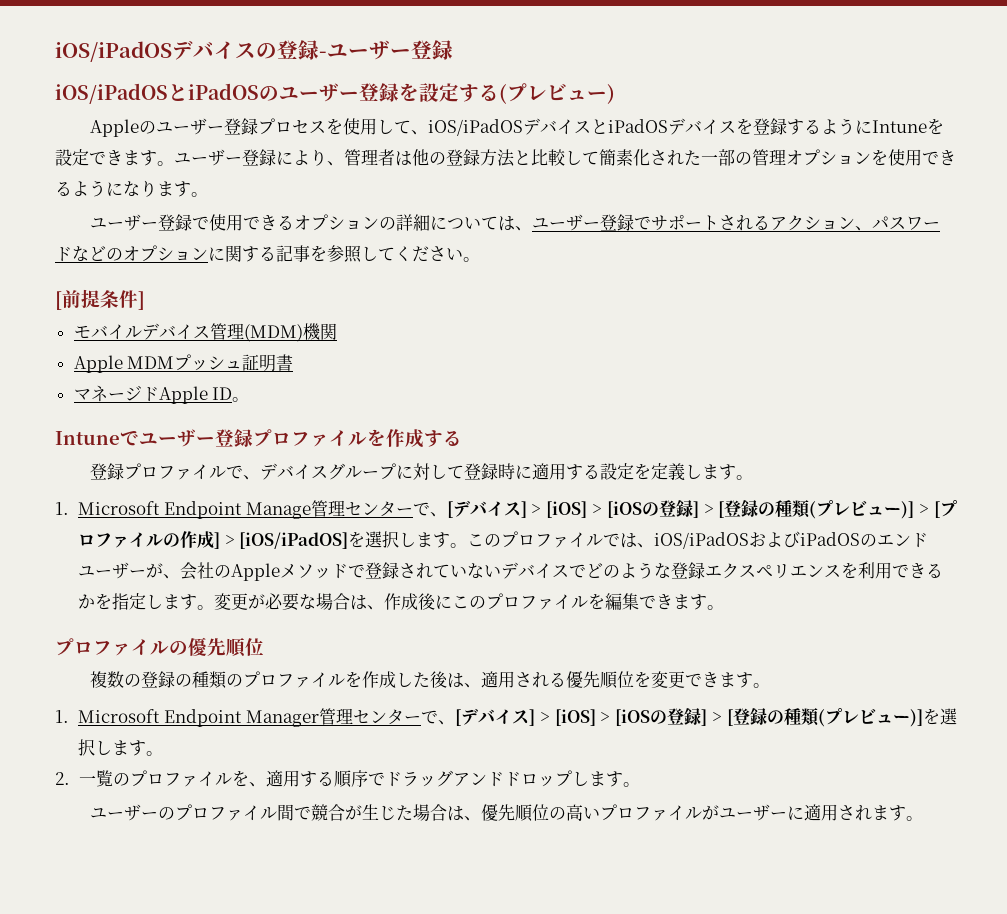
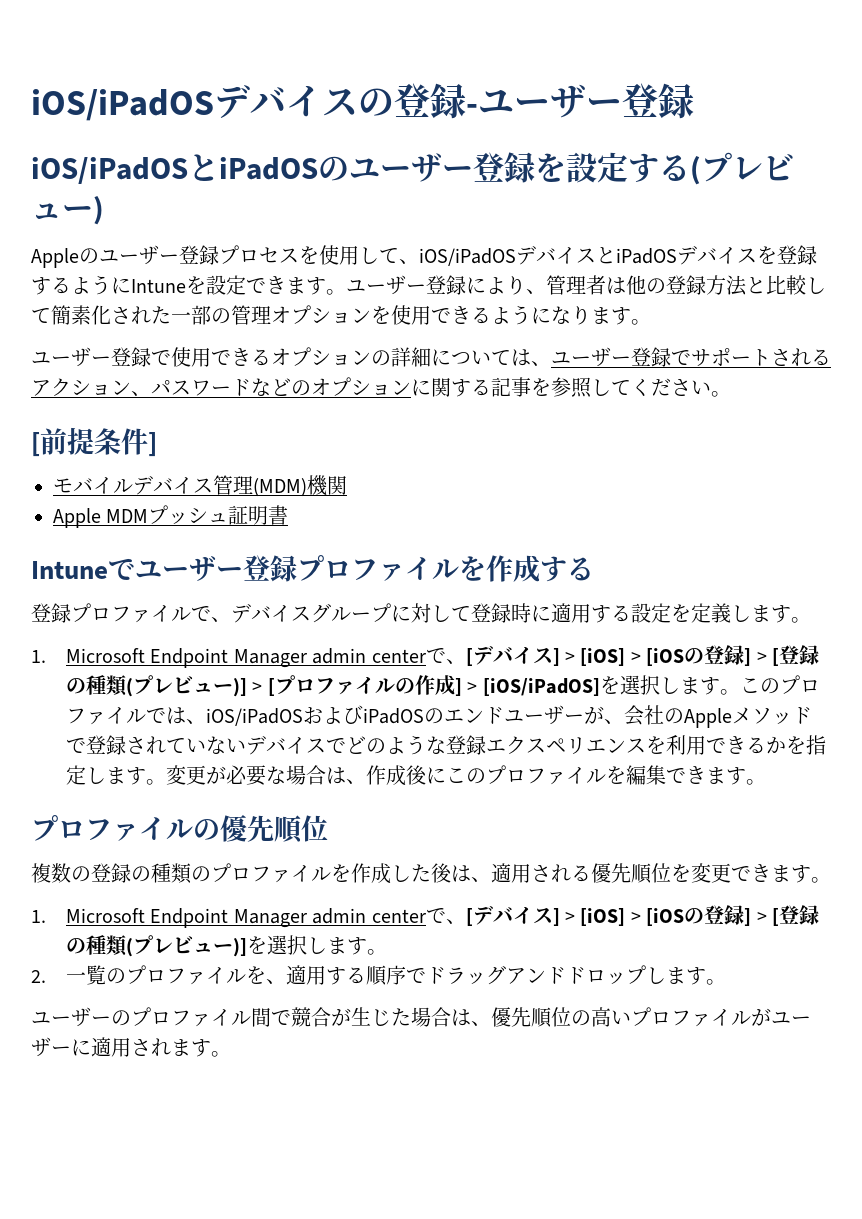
[73,385,250,404] // マネージドApple ID。 -> (289, 515) none
[245,500,413,519] Manage管理センター -> [233,648,426,668] Manager admin center
[318,708,421,725] 管理センター -> [312,908,426,924] admin center

